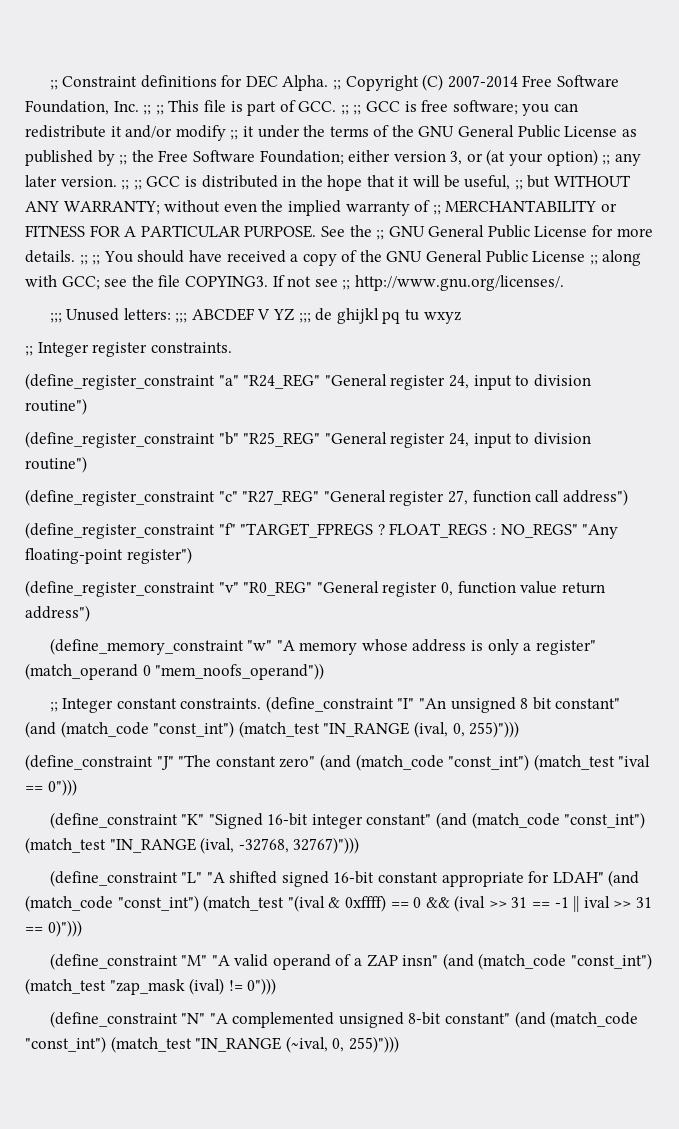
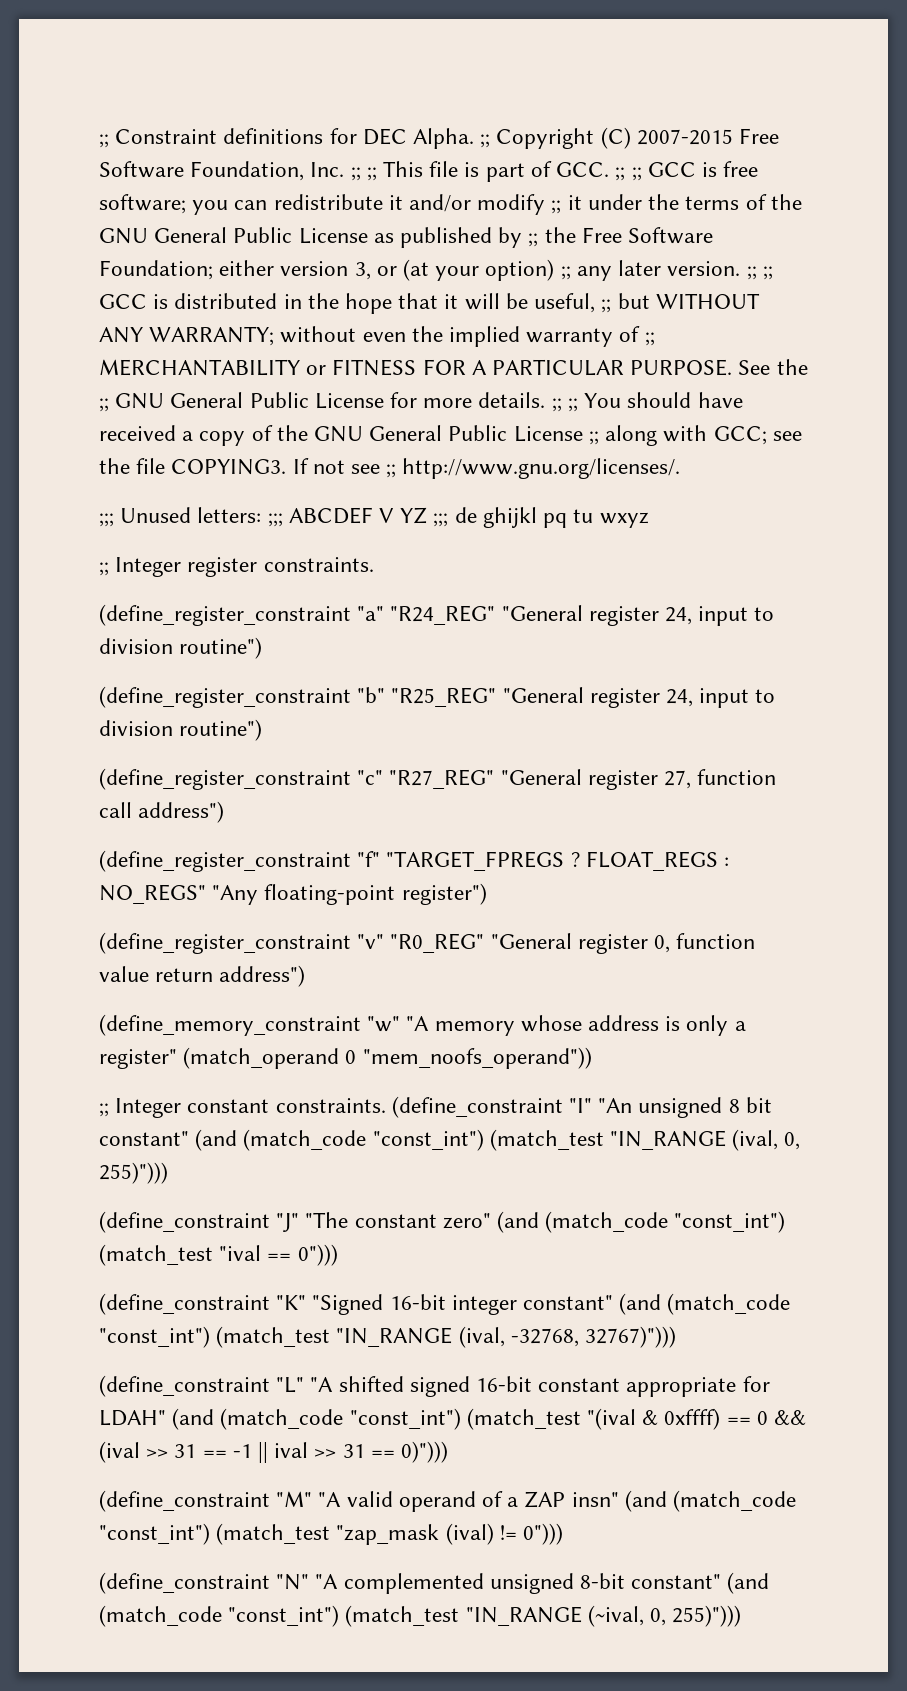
[447,75,518,88] 2007-2014 -> [636,129,733,145] 2007-2015

